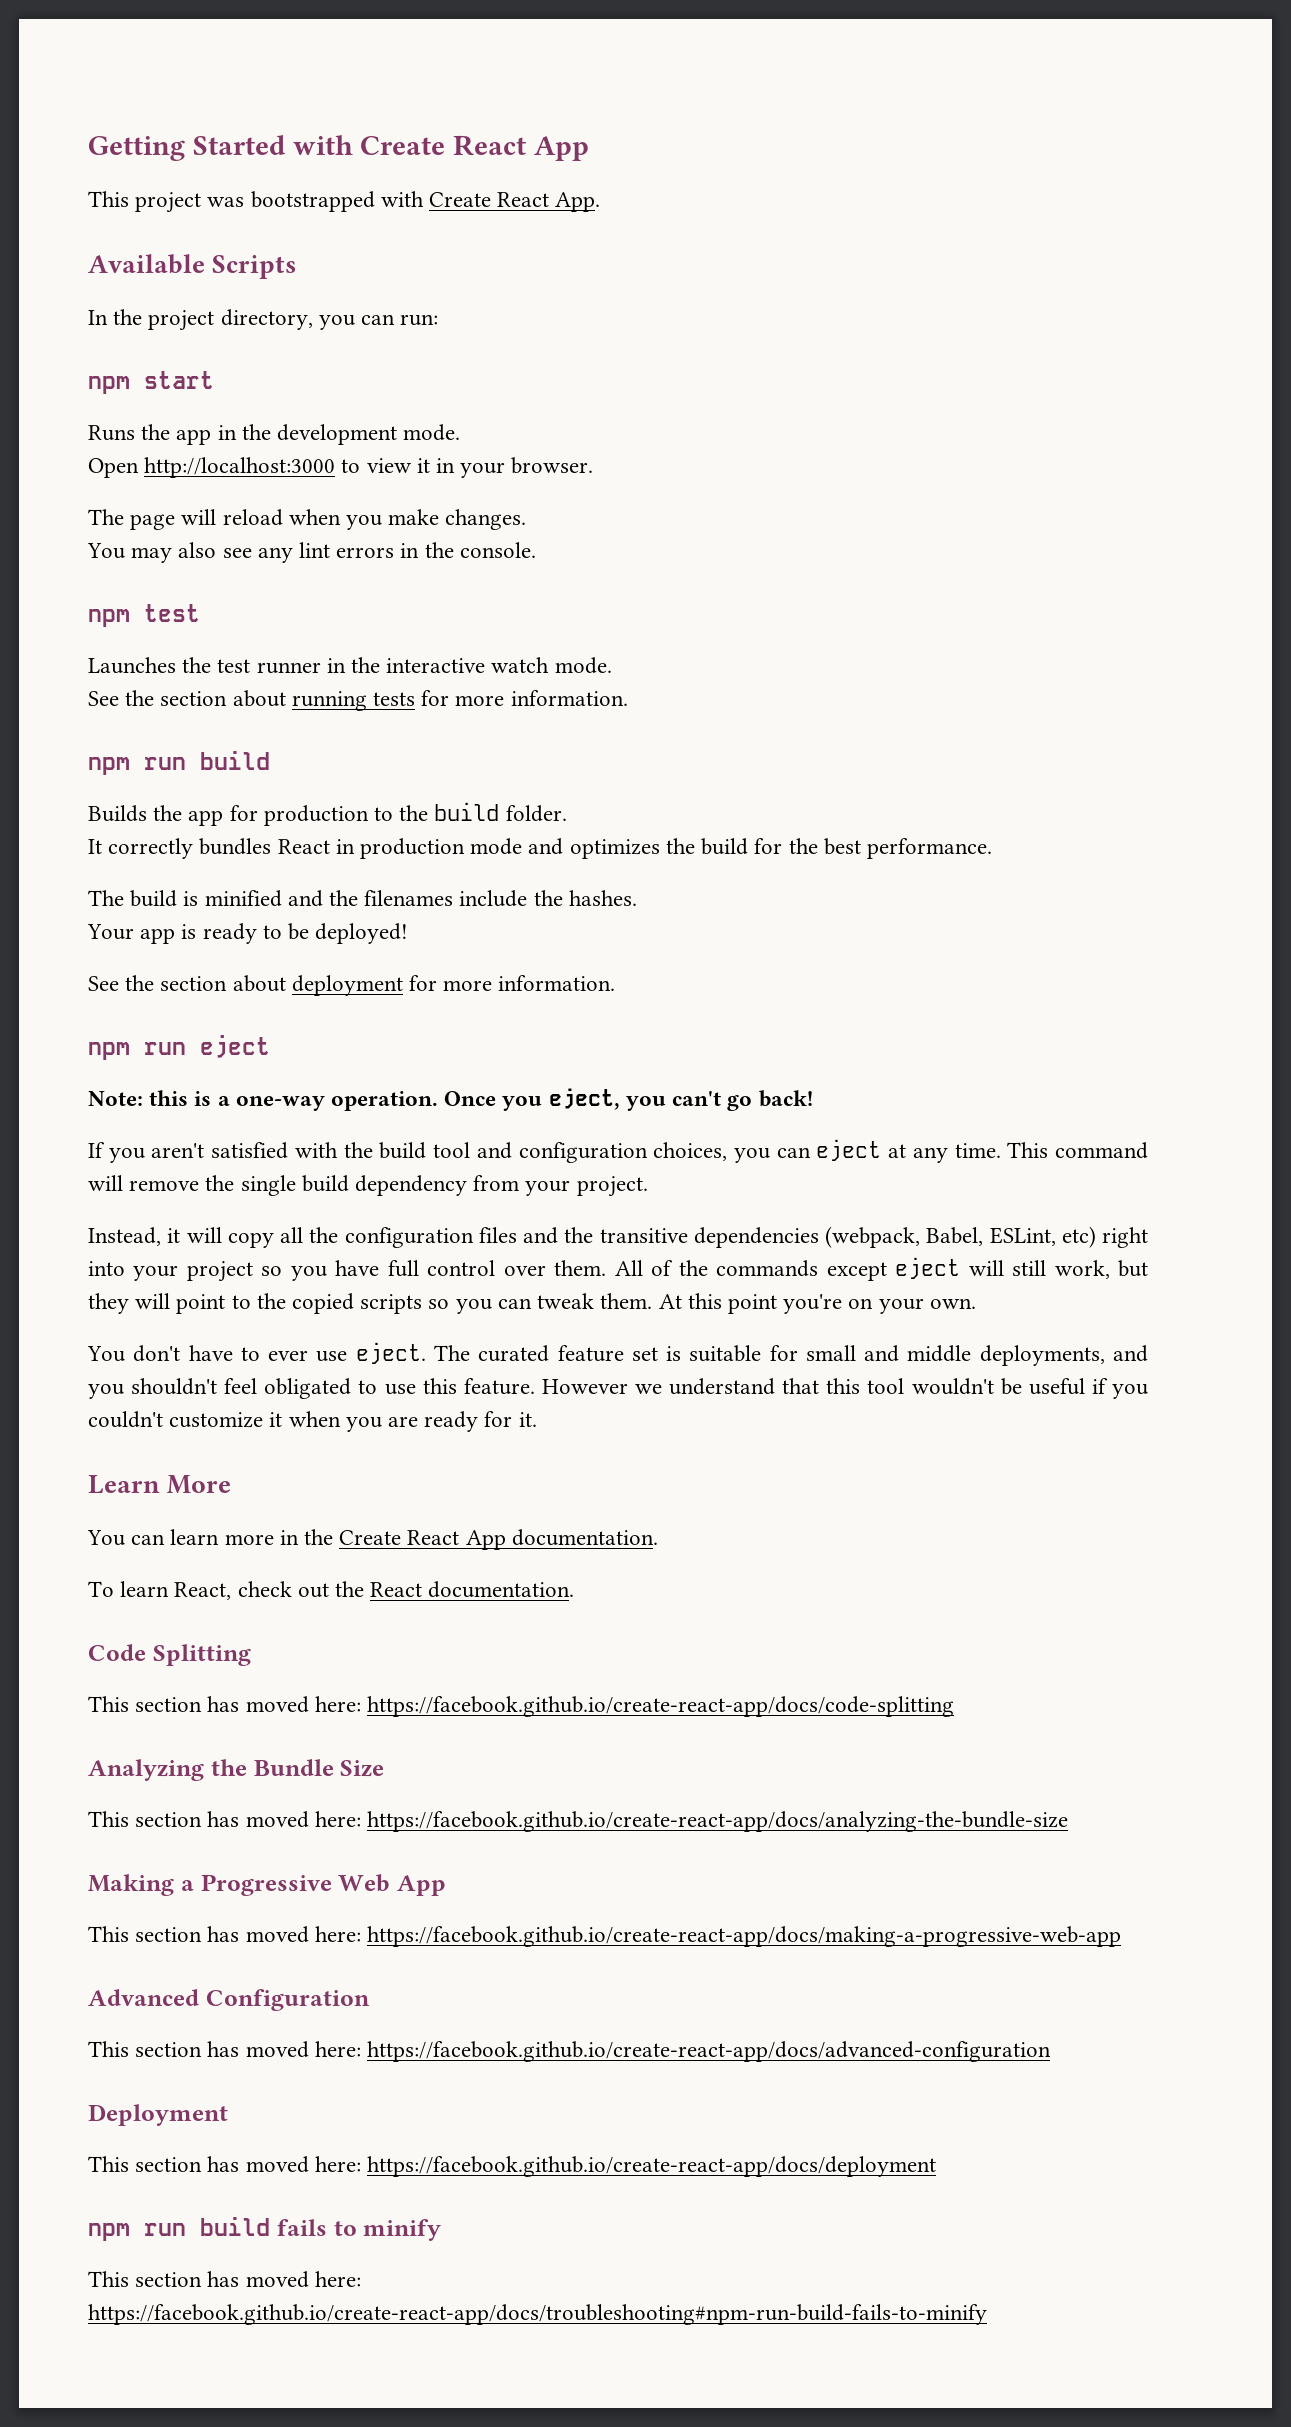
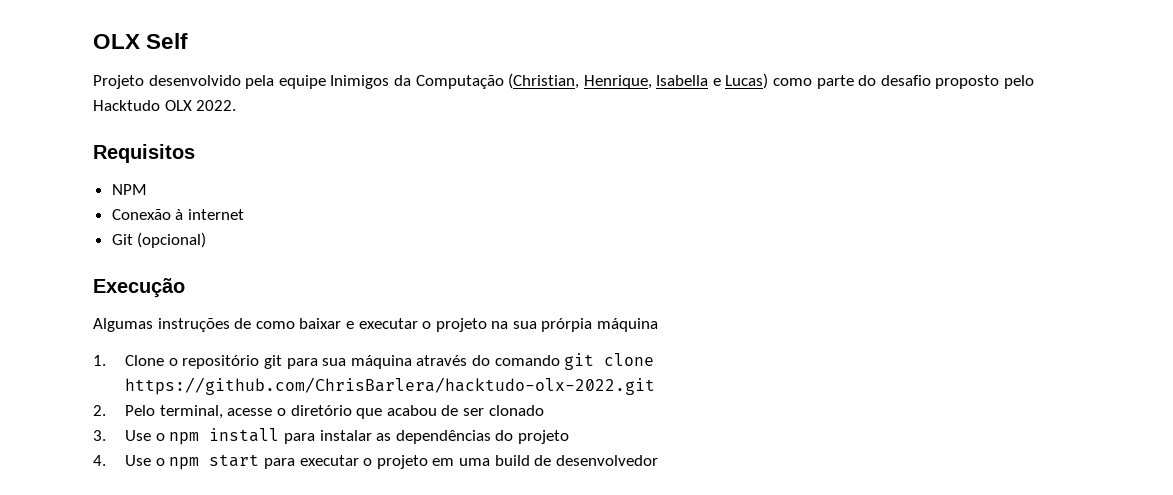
[88,135,590,161] [88,191,601,213] [88,254,298,279] [88,309,439,331] [88,371,214,394] [88,424,461,445] [88,457,594,478] [88,509,527,530] [87,542,536,563] [88,604,200,627] [88,657,612,674] [88,690,628,711] [88,751,270,775] [88,802,567,826] [88,838,992,859] [88,890,637,907] [87,923,409,944] [88,975,616,996] [88,1035,270,1060] [88,1088,813,1111] [88,1139,1148,1163] [88,1175,648,1197] [88,1226,1148,1248] [88,1257,1149,1282] [88,1293,976,1314] [87,1342,1149,1366] [88,1378,1148,1399] [88,1411,537,1432] [88,1475,232,1494] [87,1529,658,1550] [88,1581,575,1600] [88,1644,251,1666] [88,1696,955,1717] [88,1759,385,1781] [88,1811,1069,1832] [88,1874,446,1896] [88,1926,1122,1947] [88,1989,370,2011] [88,2041,1052,2062] [88,2104,228,2126] [88,2156,937,2177] [88,2217,442,2241] [88,2271,361,2288] [88,2304,987,2325] Getting Started with Create React App // This project was bootstrapped with Create React App. // Available Scripts // In the project directory, you can run: // npm start // Runs the app in the development mode. // Open http://localhost:3000 to view it in your browser. // The page will reload when you make changes. // You may also see any lint errors in the console. // npm test // Launches the test runner in the interactive watch mode. // See the section about running tests for more information. // npm run build // Builds the app for production to the build folder. // It correctly bundles React in production mode and optimizes the build for the best performance. // The build is minified and the filenames include the hashes. // Your app is ready to be deployed! // See the section about deployment for more information. // npm run eject // Note: this is a one-way operation. Once you eject, you can't go back! // If you aren't satisfied with the build tool and configuration choices, you can eject at any time. This command will remove the single build dependency from your project. // Instead, it will copy all the configuration files and the transitive dependencies (webpack, Babel, ESLint, etc) right into your project so you have full control over them. All of the commands except eject will still work, but they will point to the copied scripts so you can tweak them. At this point you're on your own. // You don't have to ever use eject. The curated feature set is suitable for small and middle deployments, and you shouldn't feel obligated to use this feature. However we understand that this tool wouldn't be useful if you couldn't customize it when you are ready for it. // Learn More // You can learn more in the Create React App documentation. // To learn React, check out the React documentation. // Code Splitting // This section has moved here: https://facebook.github.io/create-react-app/docs/code-splitting // Analyzing the Bundle Size // This section has moved here: https://facebook.github.io/create-react-app/docs/analyzing-the-bundle-size // Making a Progressive Web App // This section has moved here: https://facebook.github.io/create-react-app/docs/making-a-progressive-web-app // Advanced Configuration // This section has moved here: https://facebook.github.io/create-react-app/docs/advanced-configuration // Deployment // This section has moved here: https://facebook.github.io/create-react-app/docs/deployment // npm run build fails to minify // This section has moved here: https://facebook.github.io/create-react-app/docs/troubleshooting#npm-run-build-fails-to-minify -> [93,33,189,49] [93,73,1035,89] [93,100,237,111] [93,144,195,163] [111,184,147,195] [111,209,244,220] [111,232,207,248] [93,278,185,298] [93,318,659,332] [93,353,655,370] [125,377,656,395] [93,405,544,419] [93,428,570,445] [93,454,658,470] OLX Self // Projeto desenvolvido pela equipe Inimigos da Computação (Christian, Henrique, Isabella e Lucas) como parte do desafio proposto pelo Hacktudo OLX 2022. // Requisitos // NPM // Conexão à internet // Git (opcional) // Execução // Algumas instruções de como baixar e executar o projeto na sua prórpia máquina // 1. Clone o repositório git para sua máquina através do comando git clone https://github.com/ChrisBarlera/hacktudo-olx-2022.git // 2. Pelo terminal, acesse o diretório que acabou de ser clonado // 3. Use o npm install para instalar as dependências do projeto // 4. Use o npm start para executar o projeto em uma build de desenvolvedor

